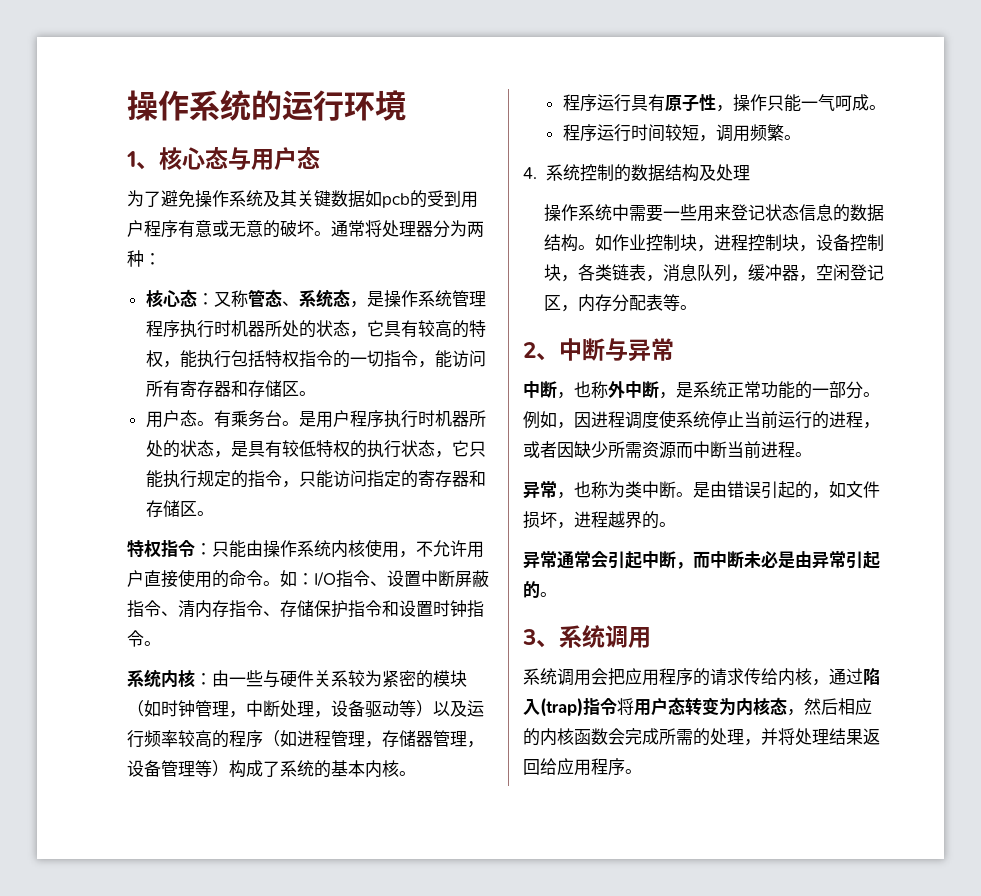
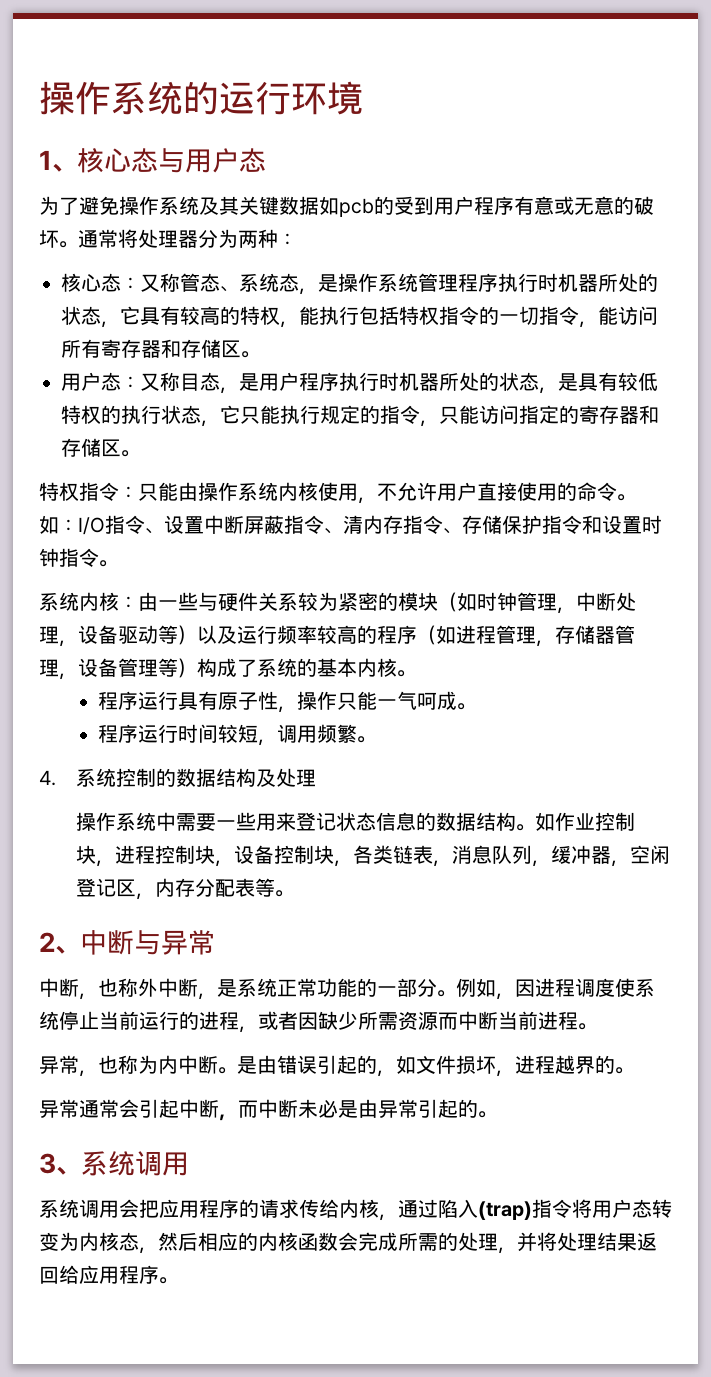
[196,410,299,428] 。有乘务台。 -> [121,372,239,394] ：又称目态，
[625,481,642,498] 类 -> [158,1055,178,1074] 内

